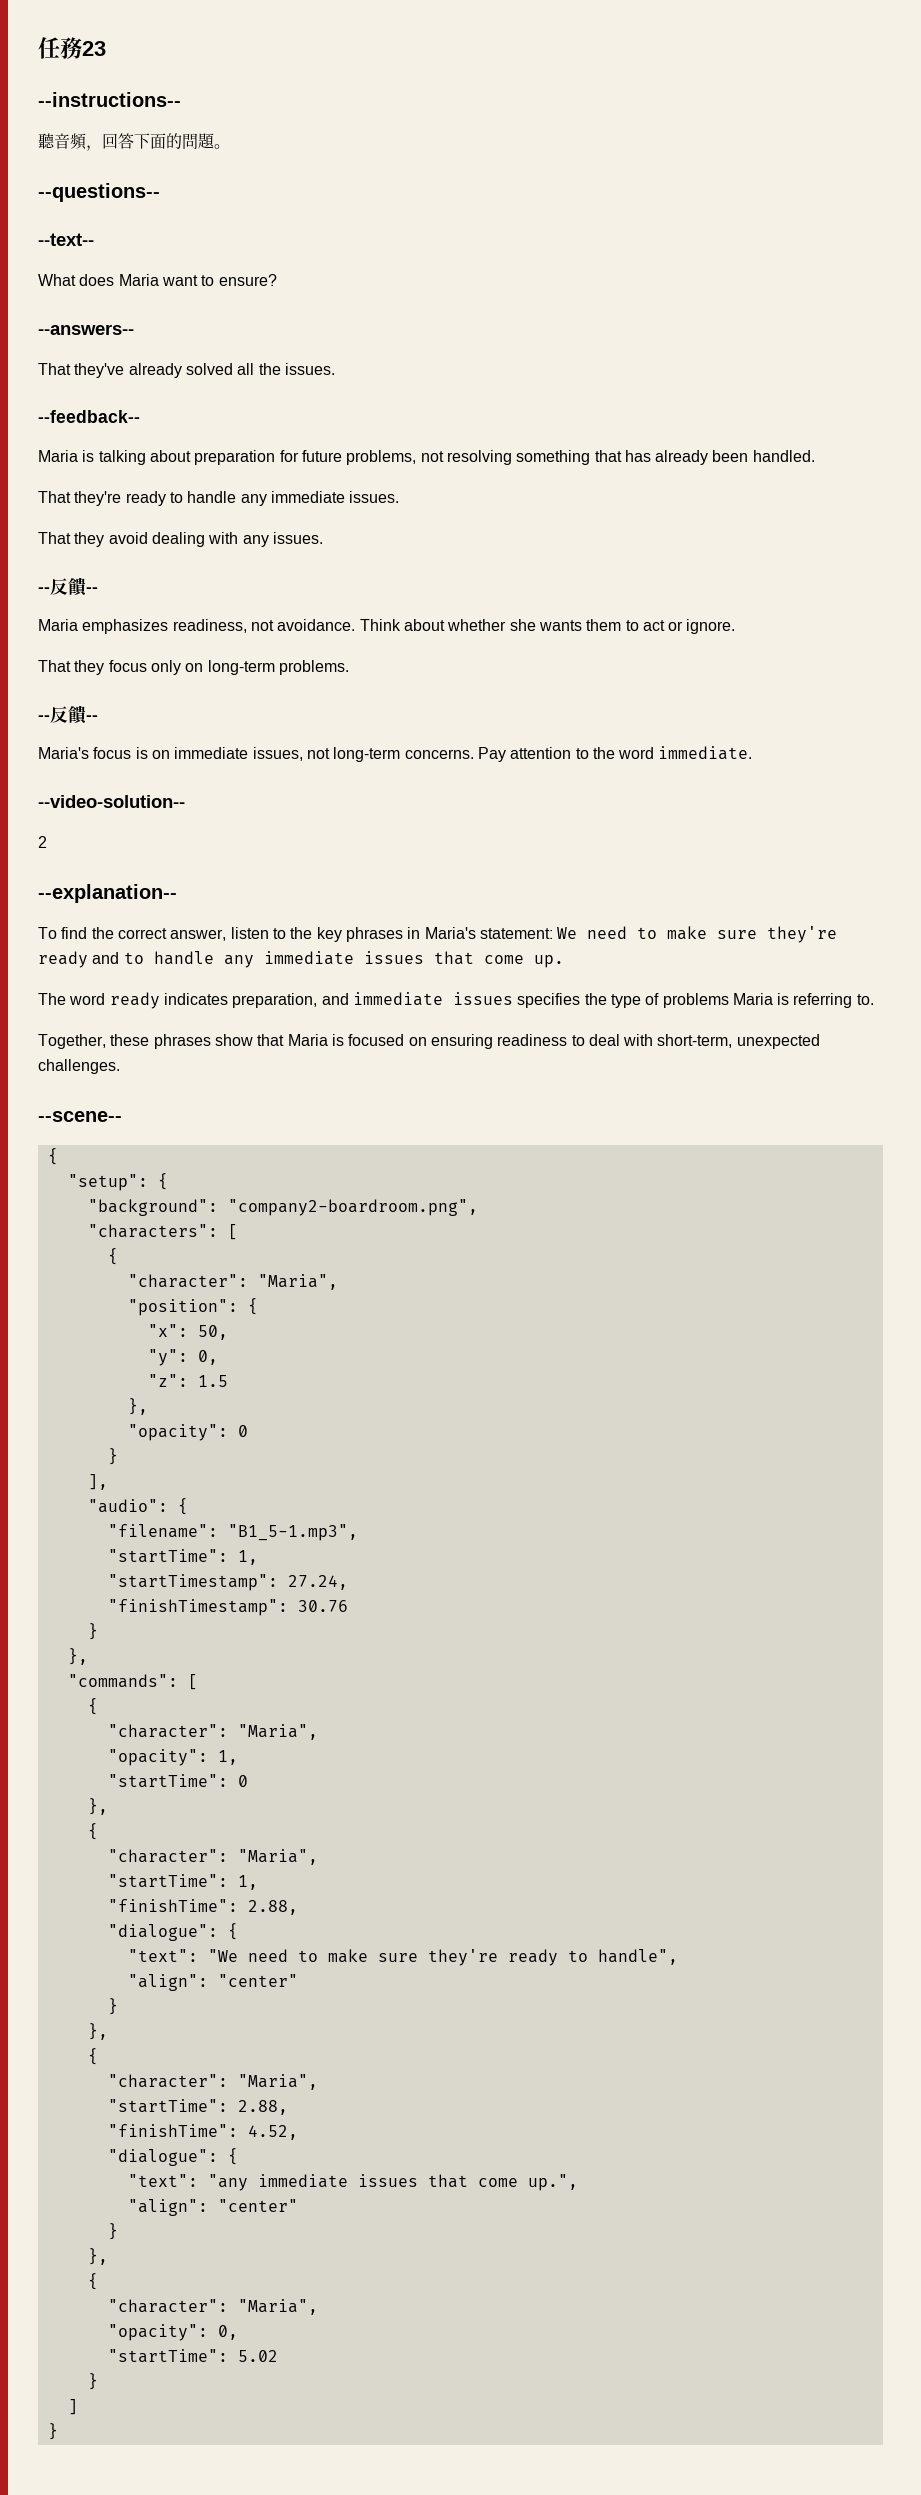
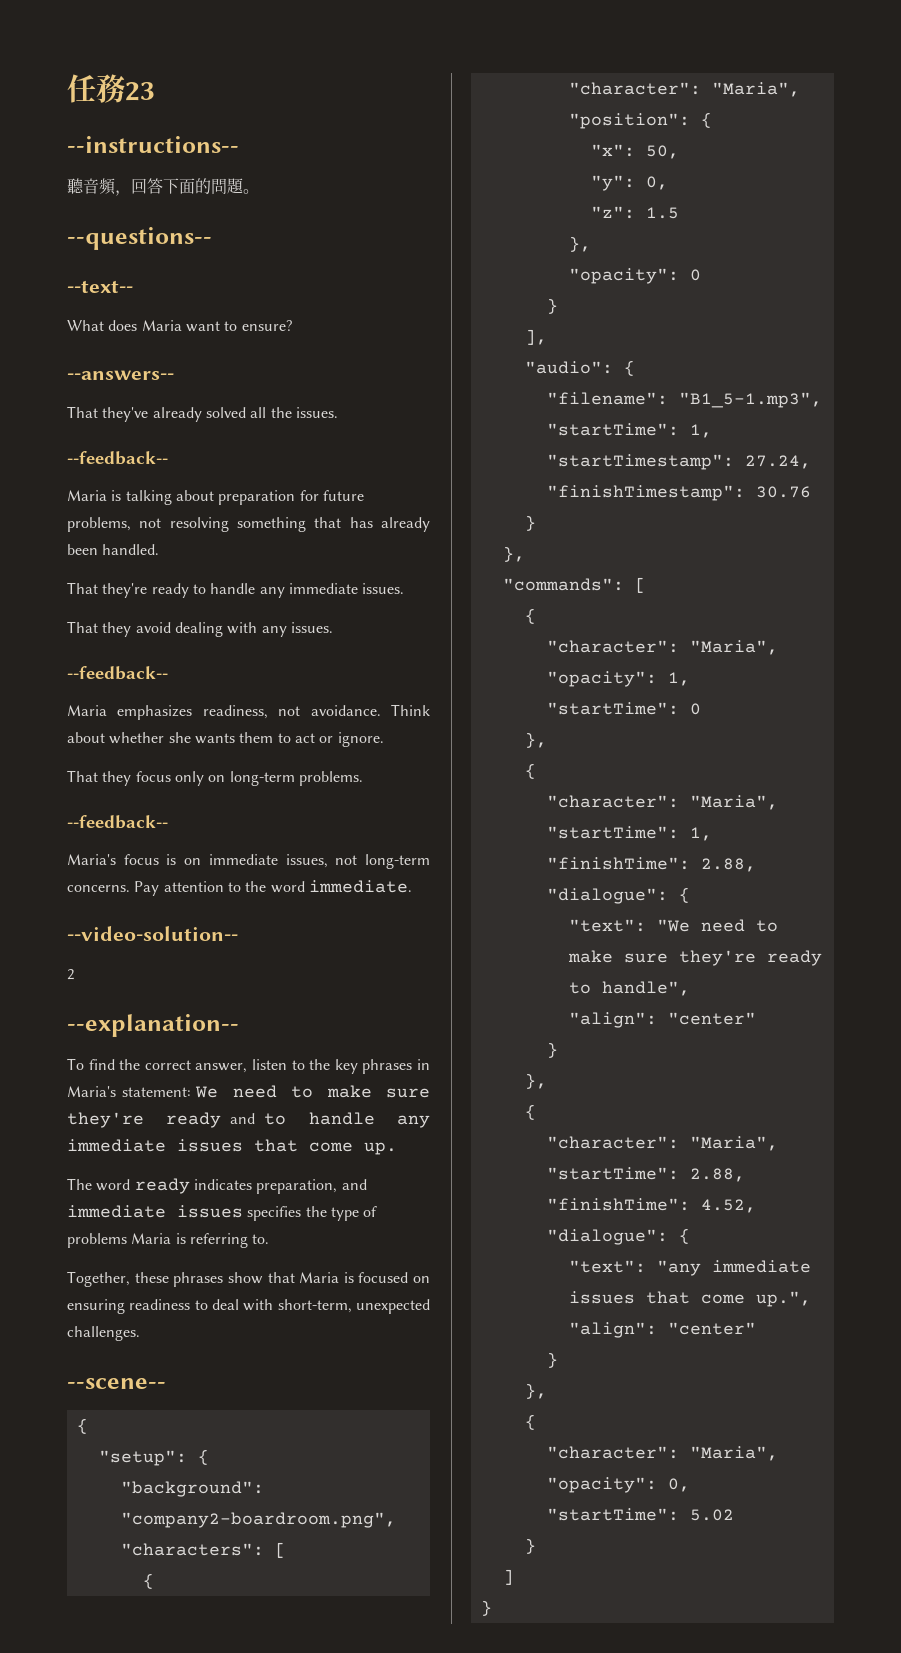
[38,577,98,597] --反饋-- -> [67,666,168,680] --feedback--
[38,705,98,725] --反饋-- -> [67,815,168,829] --feedback--

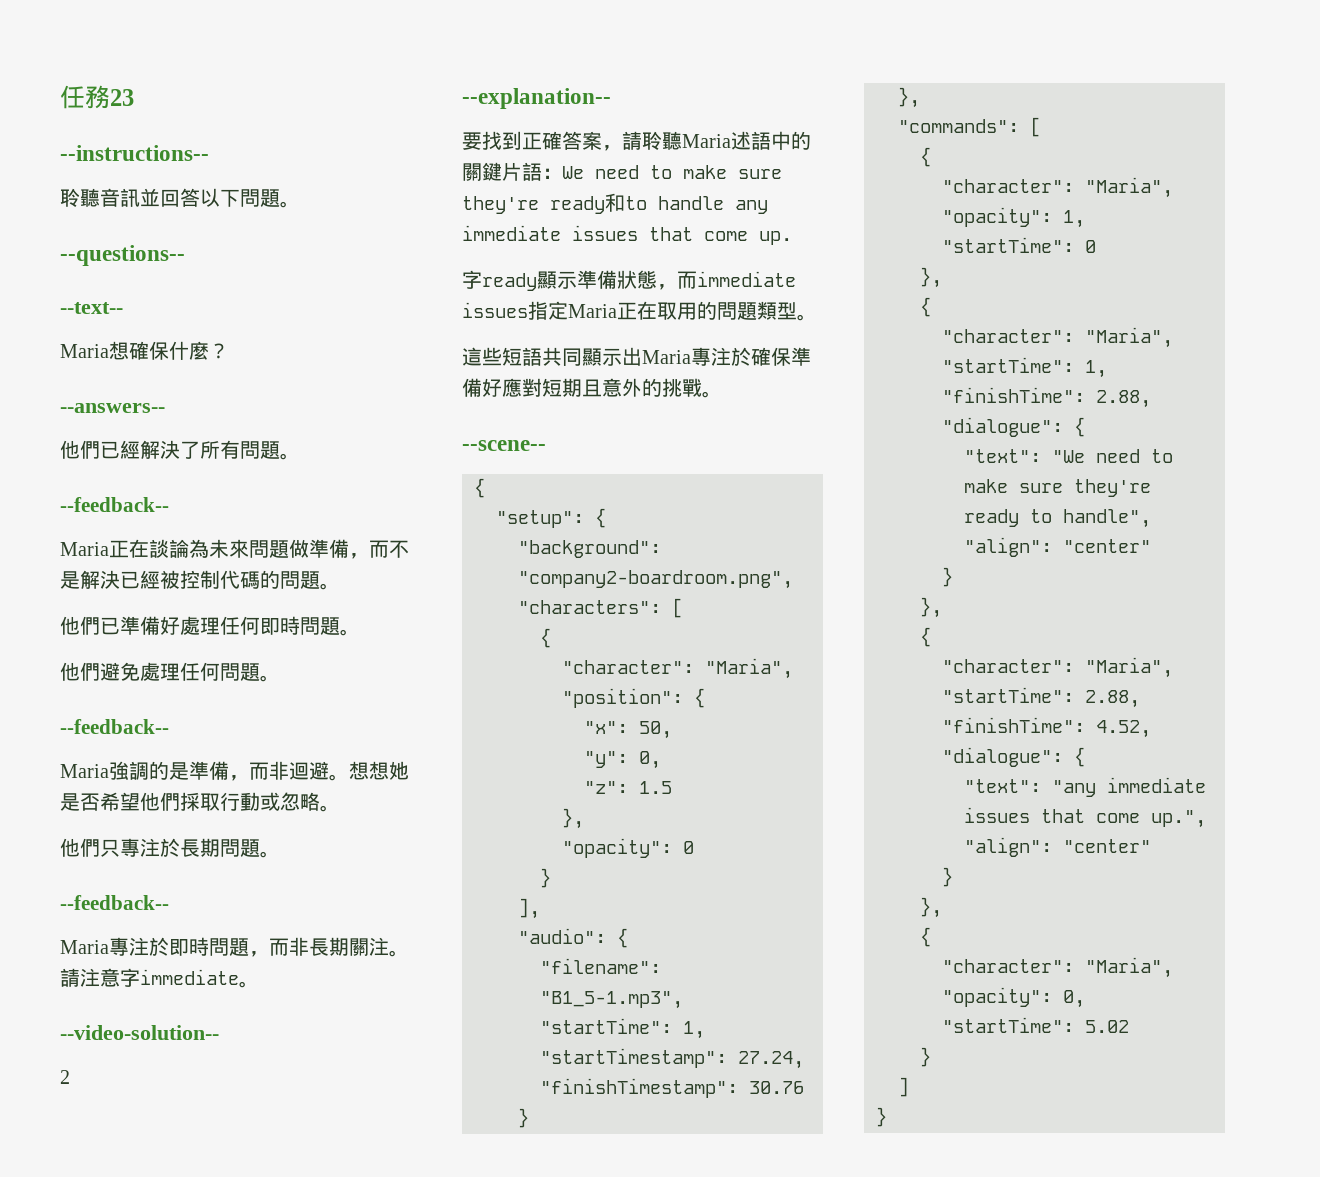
[67,178,211,196] 聽音頻，回答下面的 -> [60,188,240,207] 聆聽音訊並回答以下
[67,320,292,332] [67,370,174,380] [67,406,338,422] [67,451,168,465] [67,490,364,505] [67,517,430,532] [67,544,160,555] [67,582,405,598] [67,621,333,637] [67,666,168,680] [67,704,431,720] [67,732,384,747] [67,770,363,786] [67,815,168,829] [67,854,430,869] [67,880,412,896] [67,926,238,941] [67,969,74,980] [67,1014,239,1037] [67,1058,431,1074] [67,1086,191,1097] What does Maria want to ensure? // --answers-- // That they've already solved all the issues. // --feedback-- // Maria is talking about preparation for future problems, not resolving something that has already been handled. // That they're ready to handle any immediate issues. // That they avoid dealing with any issues. // --feedback-- // Maria emphasizes readiness, not avoidance. Think about whether she wants them to act or ignore. // That they focus only on long-term problems. // --feedback-- // Maria's focus is on immediate issues, not long-term concerns. Pay attention to the word immediate. // --video-solution-- // 2 // --explanation-- // To find the correct answer, listen to the key phrases in Maria's statement: -> [60,341,229,360] [60,403,165,413] [60,440,300,460] [60,497,169,512] [60,539,409,559] [60,570,340,590] [60,616,360,636] [60,662,280,682] [60,719,169,734] [60,761,409,781] [60,792,340,812] [60,838,280,858] [60,895,169,910] [60,937,409,957] [60,968,259,988] [60,1025,219,1040] [60,1070,70,1084] [462,88,611,109] [462,131,811,151] [462,162,562,181] Maria想確保什麼？ // --answers-- // 他們已經解決了所有問題。 // --feedback-- // Maria正在談論為未來問題做準備，而不是解決已經被控制代碼的問題。 // 他們已準備好處理任何即時問題。 // 他們避免處理任何問題。 // --feedback-- // Maria強調的是準備，而非迴避。想想她是否希望他們採取行動或忽略。 // 他們只專注於長期問題。 // --feedback-- // Maria專注於即時問題，而非長期關注。請注意字immediate。 // --video-solution-- // 2 // --explanation-- // 要找到正確答案，請聆聽Maria述語中的關鍵片語：
[230,1113,256,1124] and -> [605,193,625,212] 和
[67,1178,367,1194] [67,1205,378,1221] [67,1233,270,1248] [67,1271,430,1287] [67,1299,431,1314] [67,1326,140,1341] The word ready indicates preparation, and immediate issues specifies the type of problems Maria is referring to. // Together, these phrases show that Maria is focused on ensuring readiness to deal with short-term, unexpected challenges. -> [462,270,796,291] [462,301,817,321] [462,347,811,366] [462,378,722,398] 字ready顯示準備狀態，而immediate issues指定Maria正在取用的問題類型。 // 這些短語共同顯示出Maria專注於確保準備好應對短期且意外的挑戰。

